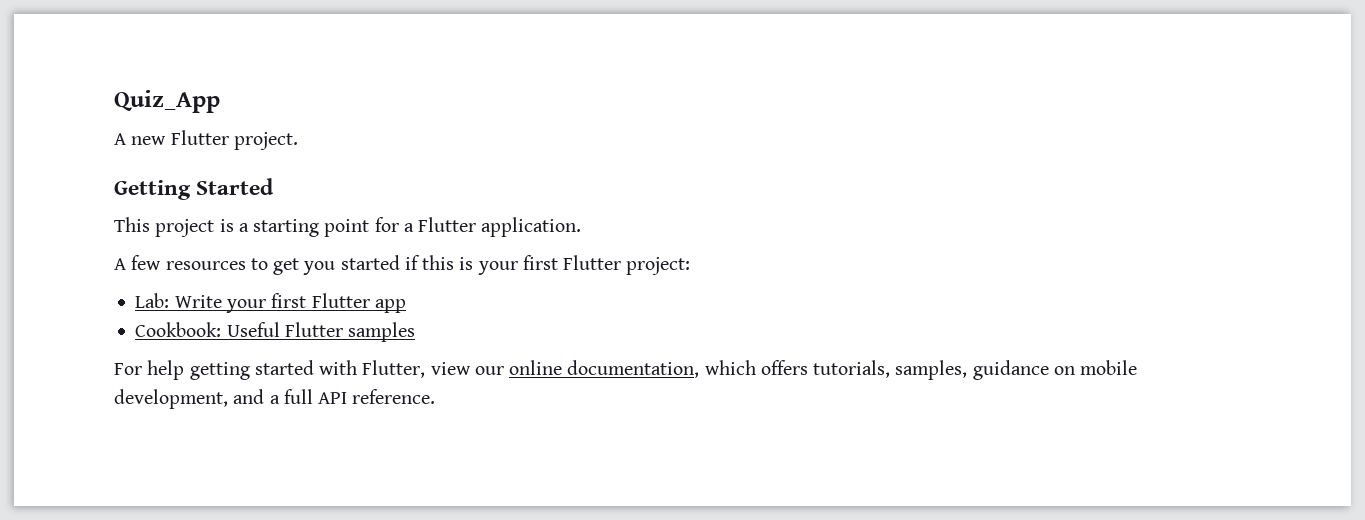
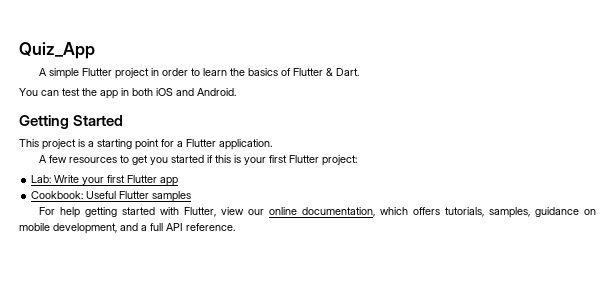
[131,130,298,150] new Flutter project. -> [49,68,360,79] [19,88,236,99] simple Flutter project in order to learn the basics of Flutter & Dart. // You can test the app in both iOS and Android.

